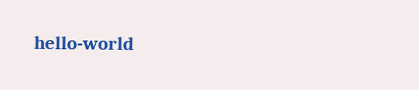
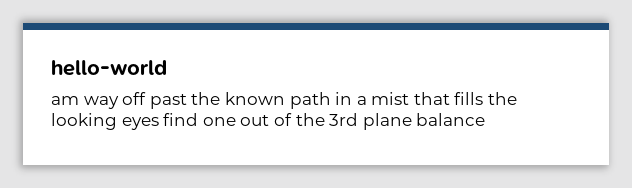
(135, 43) none -> [51,92,518,109] [51,113,486,130] // am way off past the known path in a mist that fills the looking eyes find one out of the 3rd plane balance

